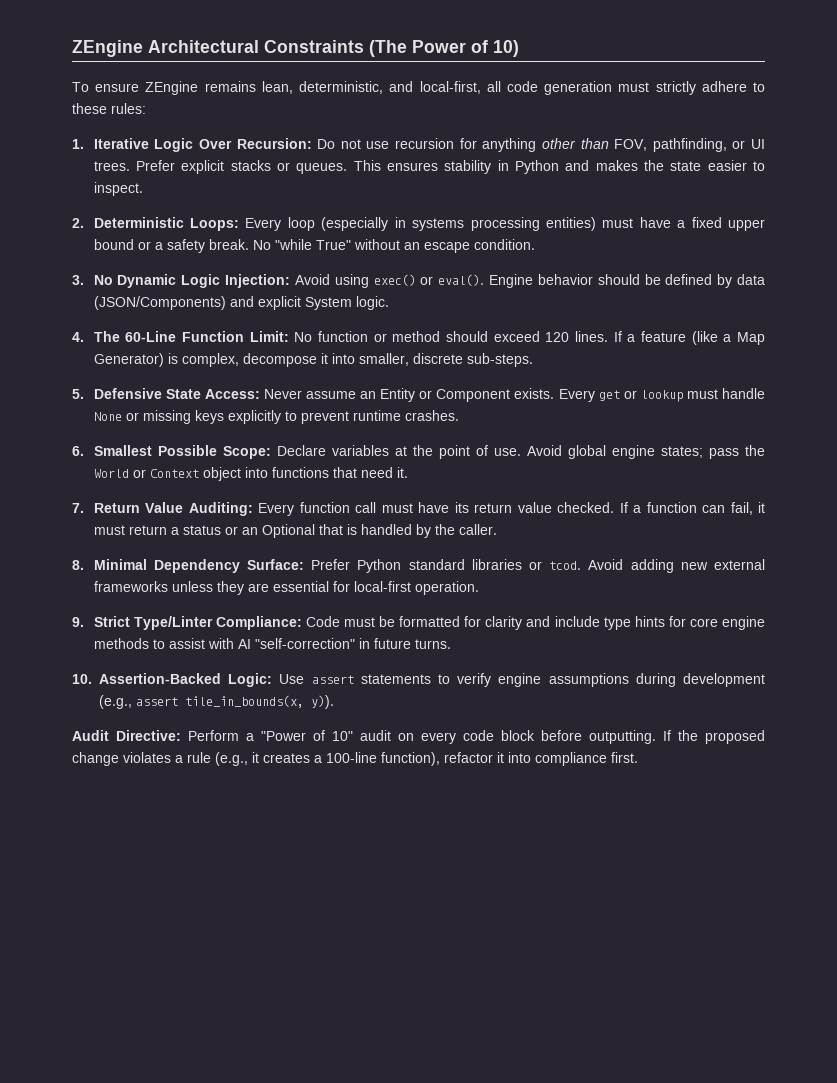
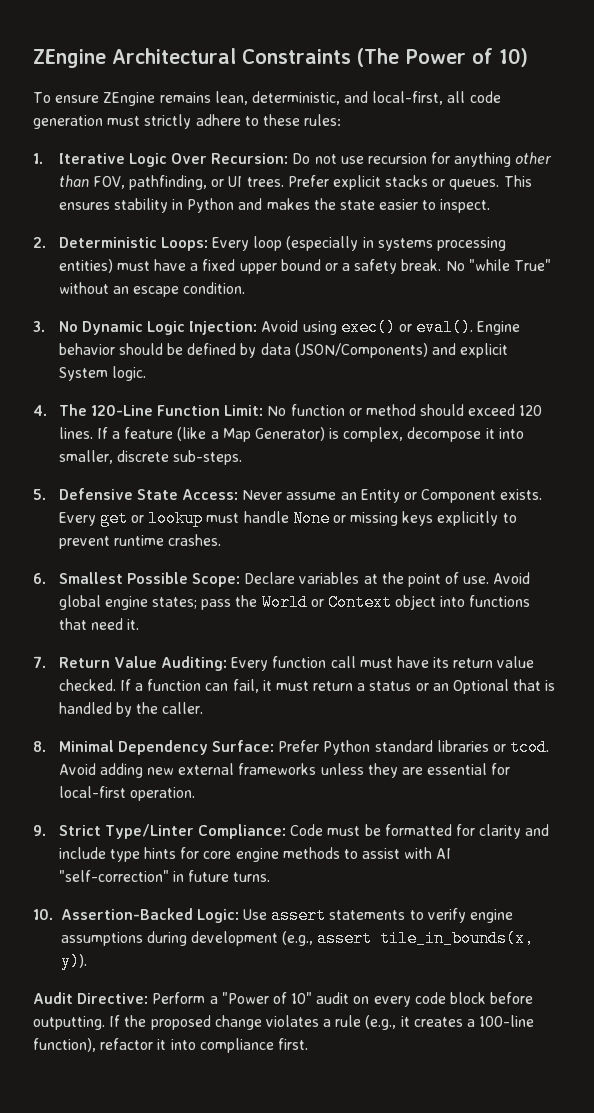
[125,331,177,342] 60-Line -> [90,405,153,416] 120-Line

